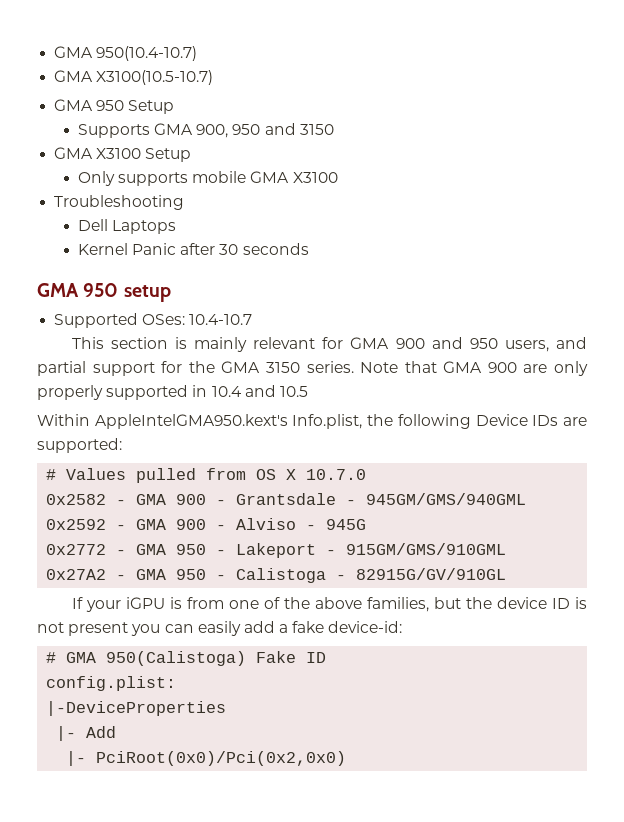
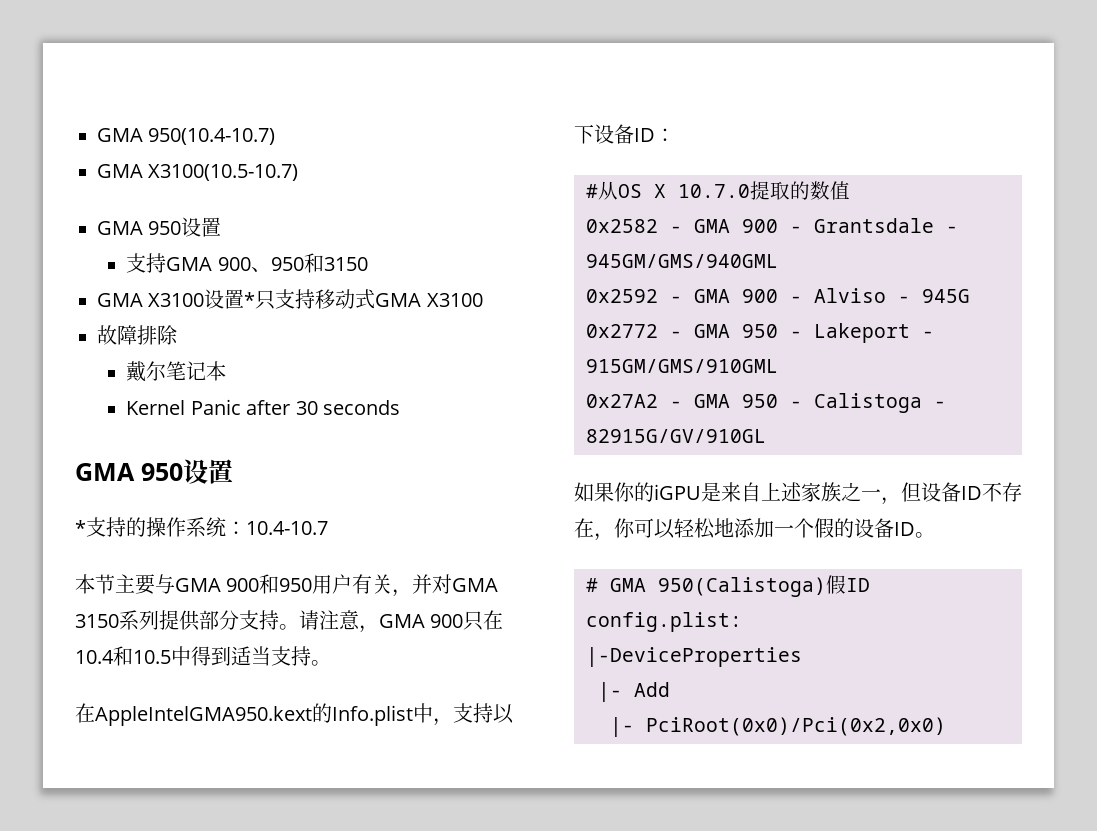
[128,100,175,114] [77,123,334,138] [54,147,192,162] [77,171,338,186] [54,195,185,210] [77,219,176,234] Setup // Supports GMA 900, 950 and 3150 // GMA X3100 Setup // Only supports mobile GMA X3100 // Troubleshooting // Dell Laptops -> [181,217,222,237] [126,253,368,273] [97,289,483,310] [97,325,178,345] [126,361,227,382] 设置 // 支持GMA 900、950和3150 // GMA X3100设置*只支持移动式GMA X3100 // 故障排除 // 戴尔笔记本
[123,285,171,302] [54,313,253,328] [71,337,587,352] [37,361,588,376] [37,385,308,400] [37,414,587,429] [37,438,122,453] [46,468,247,483] setup // Supported OSes: 10.4-10.7 // This section is mainly relevant for GMA 900 and 950 users, and partial support for the GMA 3150 series. Note that GMA 900 are only properly supported in 10.4 and 10.5 // Within AppleIntelGMA950.kext's Info.plist, the following Device IDs are supported: // # Values pulled from -> [183,459,233,484] [75,517,328,537] [75,574,499,597] [75,610,504,633] [75,646,331,666] [75,703,514,726] [574,124,675,144] [586,181,618,200] 设置 // *支持的操作系统：10.4-10.7 // 本节主要与GMA 900和950用户有关，并对GMA 3150系列提供部分支持。请注意，GMA 900只在10.4和10.5中得到适当支持。 // 在AppleIntelGMA950.kext的Info.plist中，支持以下设备ID： // #从
(367, 474) none -> [750,181,850,200] 提取的数值
[71,597,587,612] [37,621,403,636] If your iGPU is from one of the above families, but the device ID is not present you can easily add a fake device-id: -> [574,482,1022,505] [574,518,935,541] 如果你的iGPU是来自上述家族之一，但设备ID不存在，你可以轻松地添加一个假的设备ID。
[256,651,297,663] Fake -> [826,575,846,594] 假

